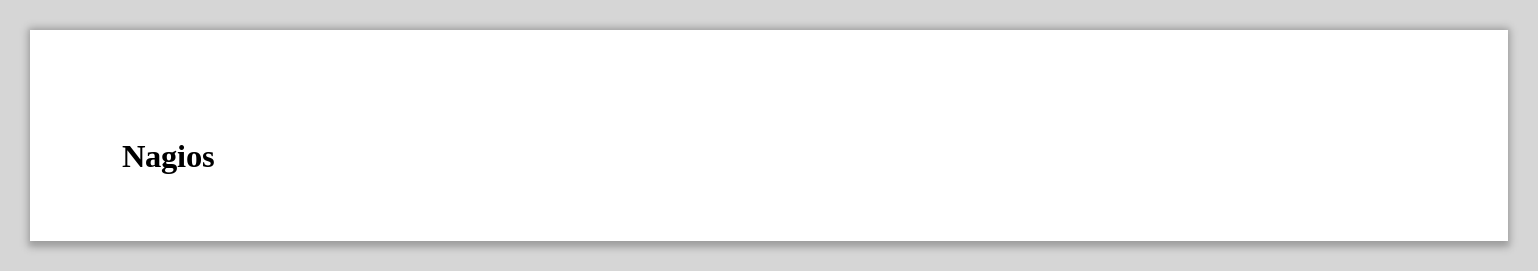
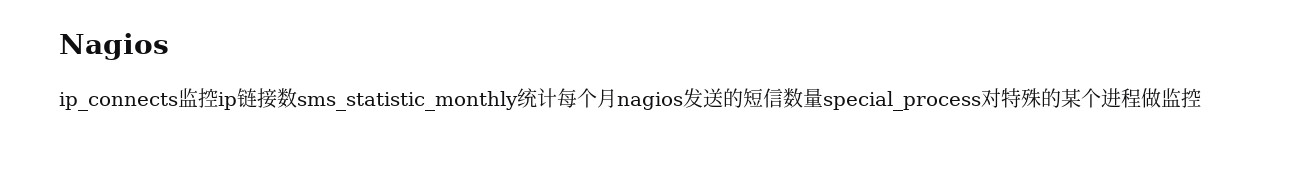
(215, 159) none -> [59,88,1201,111] // ip_connects监控ip链接数sms_statistic_monthly统计每个月nagios发送的短信数量special_process对特殊的某个进程做监控

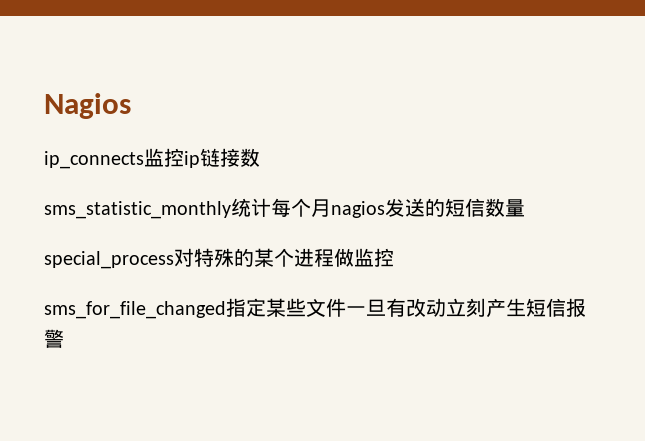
(297, 98) none -> (260, 157) //
(823, 97) none -> (525, 208) //
(1201, 98) none -> [44,298,586,319] [44,329,64,348] // sms_for_file_changed指定某些文件一旦有改动立刻产生短信报警

